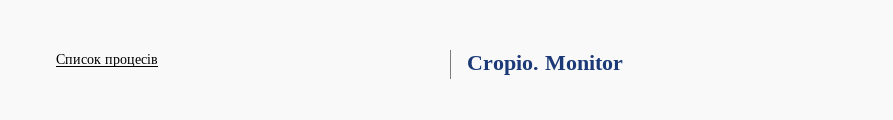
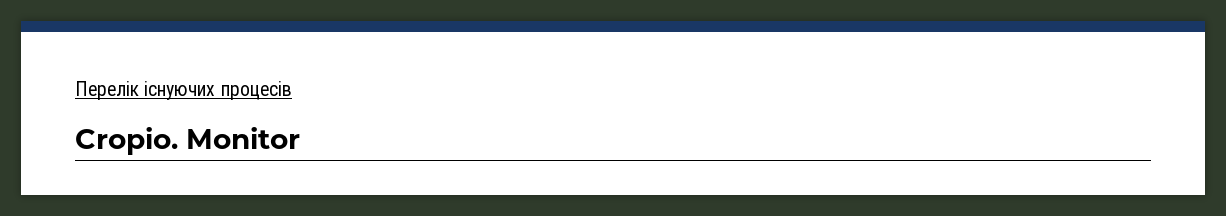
[56,54,101,64] Список -> [75,81,216,100] Перелік існуючих

